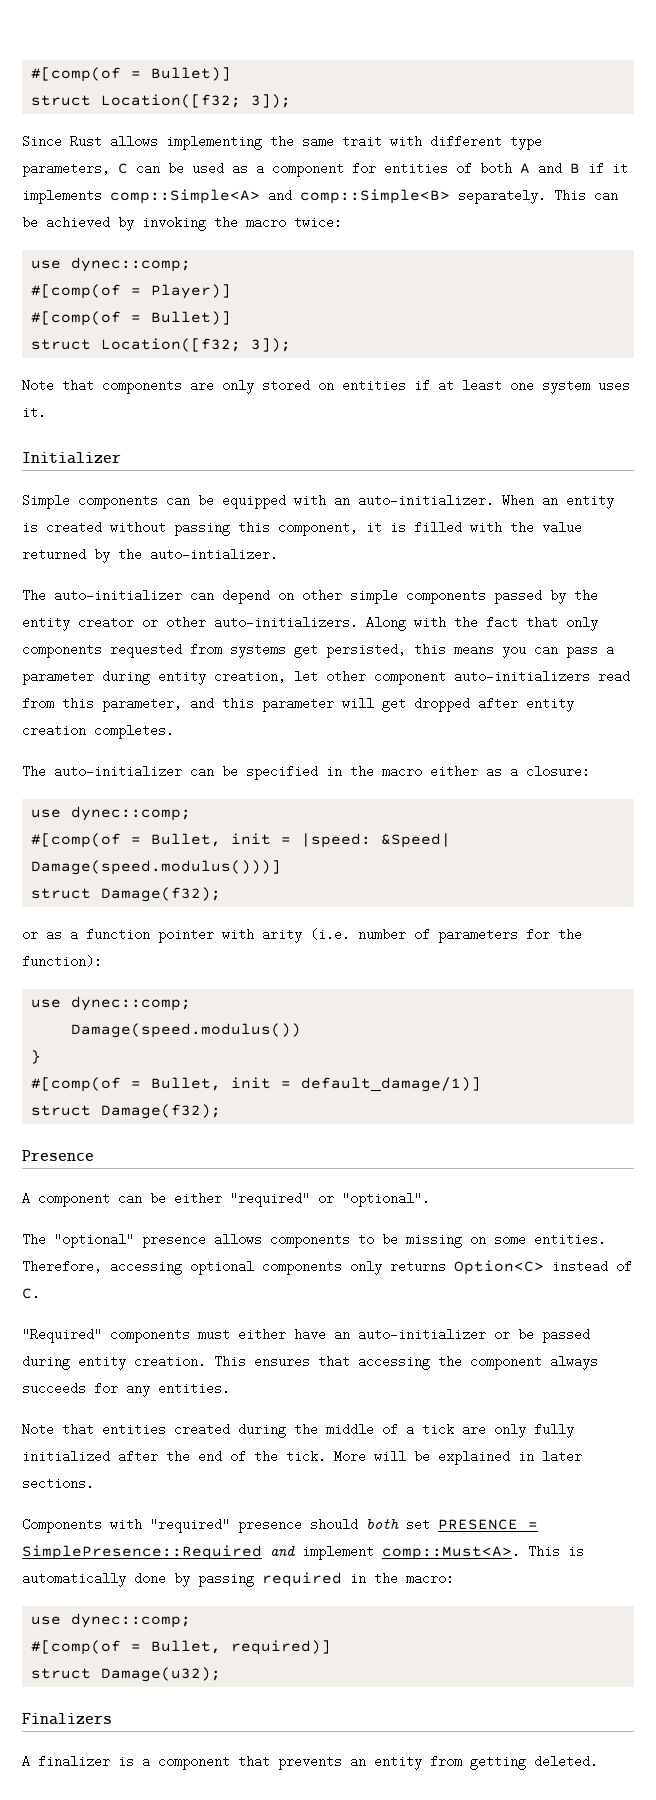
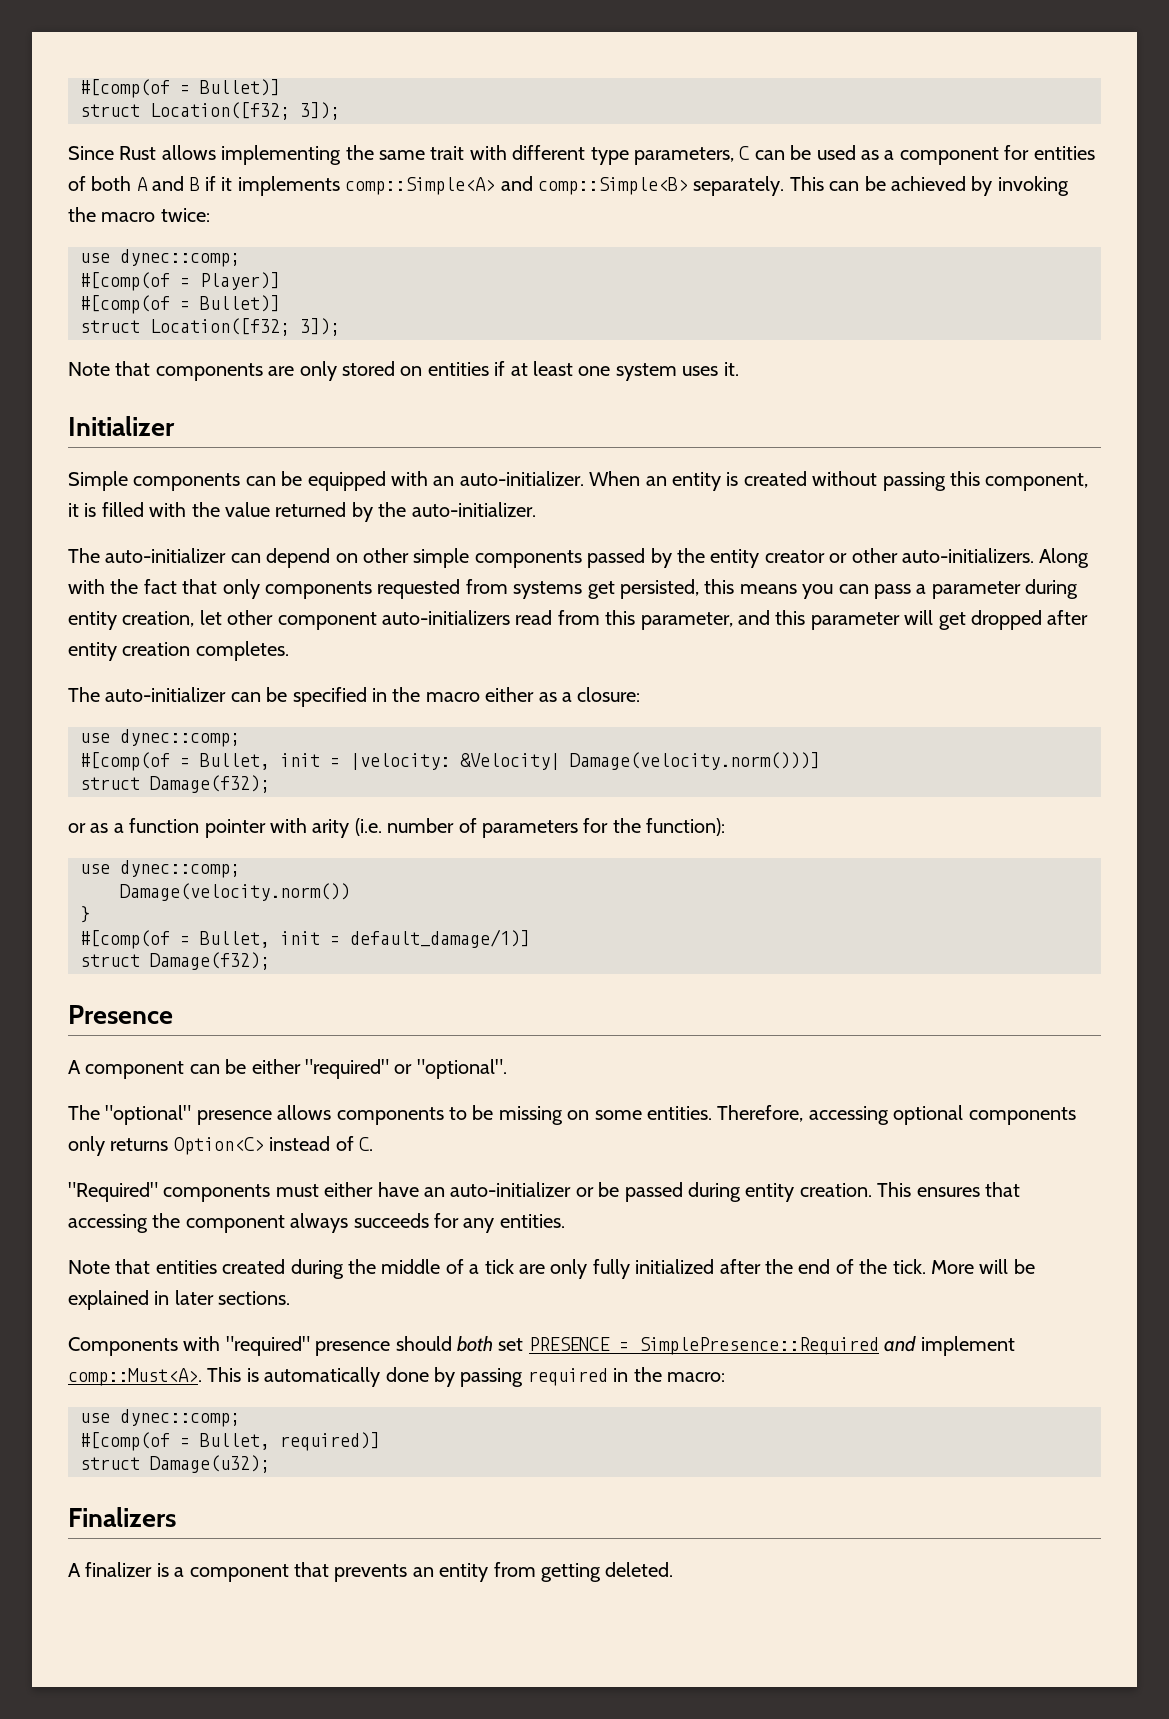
[150,548,278,561] auto-intializer. -> [411,502,536,517] auto-initializer.
[301,833,452,848] [31,860,282,875] |speed: &Speed| Damage(speed.modulus()))] -> [350,752,820,770] |velocity: &Velocity| Damage(velocity.norm()))]
[71,1023,302,1038] Damage(speed.modulus()) -> [120,883,350,901] Damage(velocity.norm())

